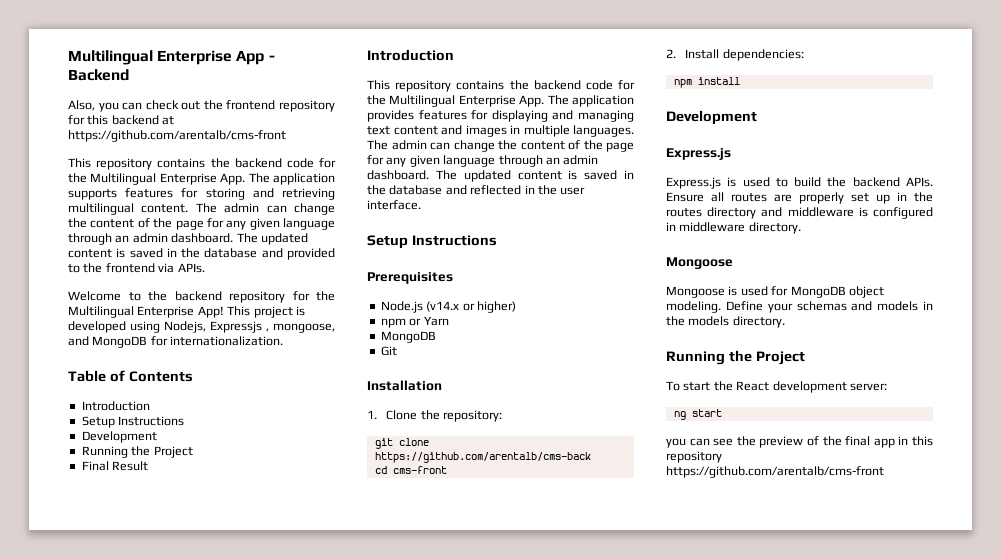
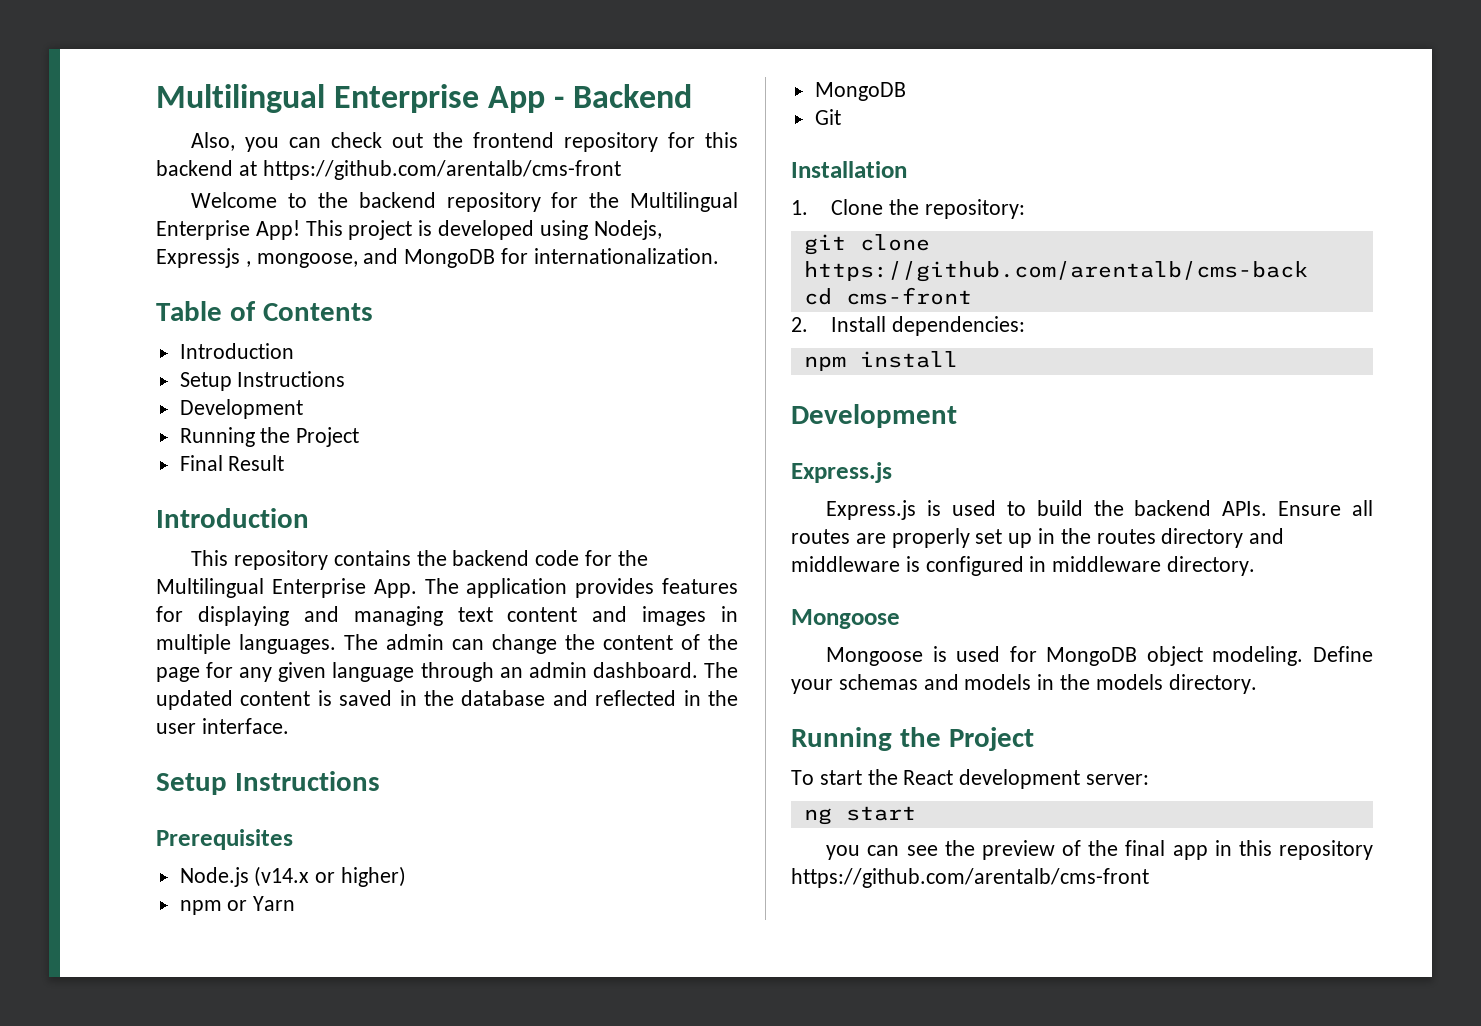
[68,158,336,170] [68,173,335,185] [68,188,335,200] [68,203,335,215] [68,218,335,230] [68,233,308,245] [68,248,335,260] [68,263,205,273] // This repository contains the backend code for the Multilingual Enterprise App. The application supports features for storing and retrieving multilingual content. The admin can change the content of the page for any given language through an admin dashboard. The updated content is saved in the database and provided to the frontend via APIs. -> (621, 170) none

